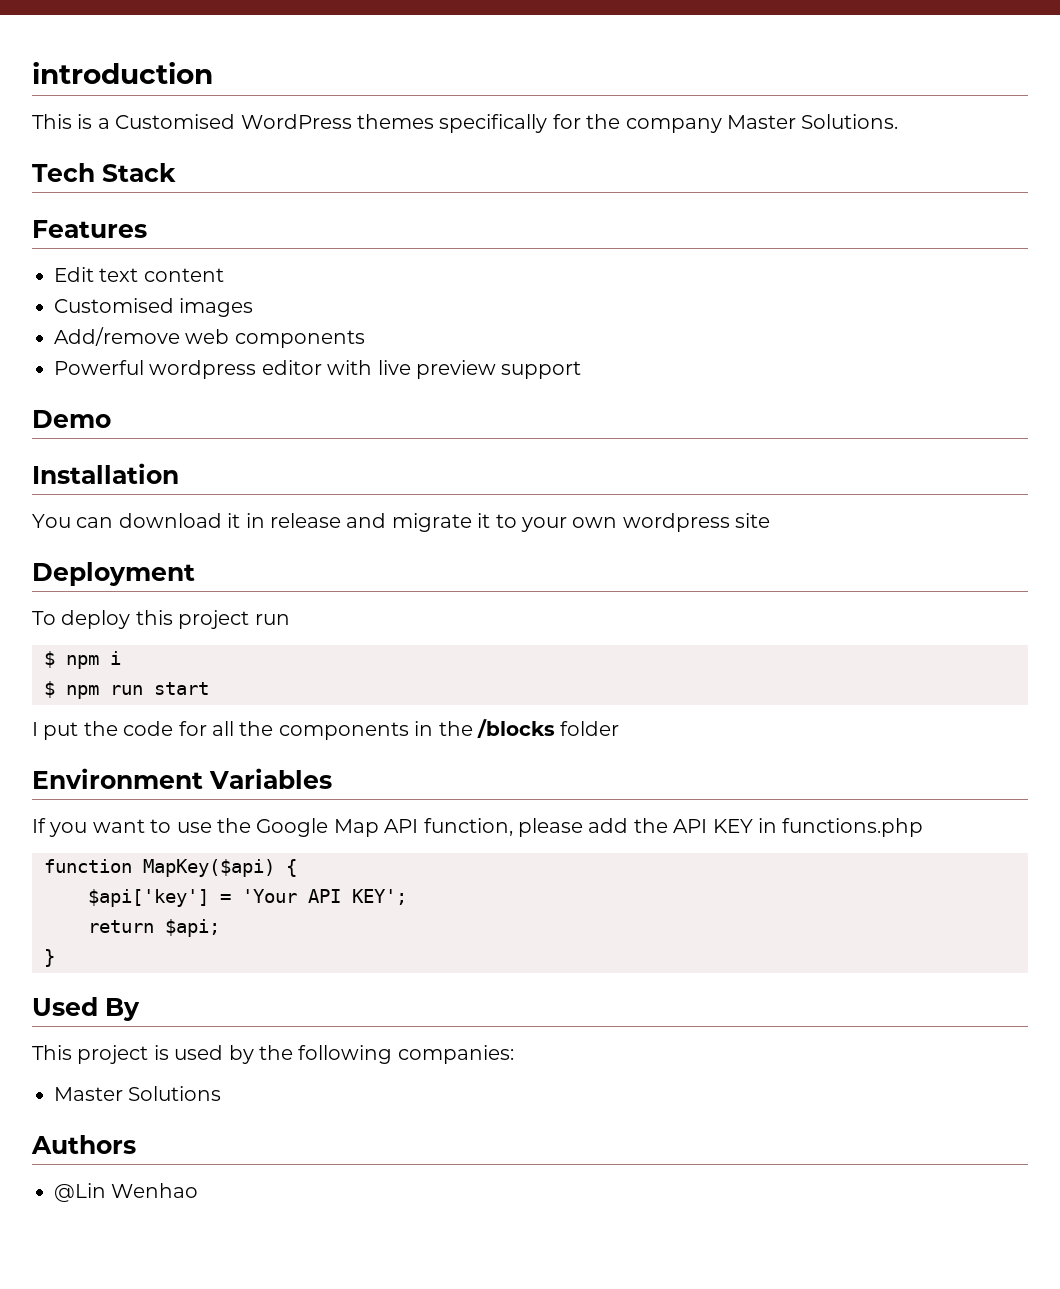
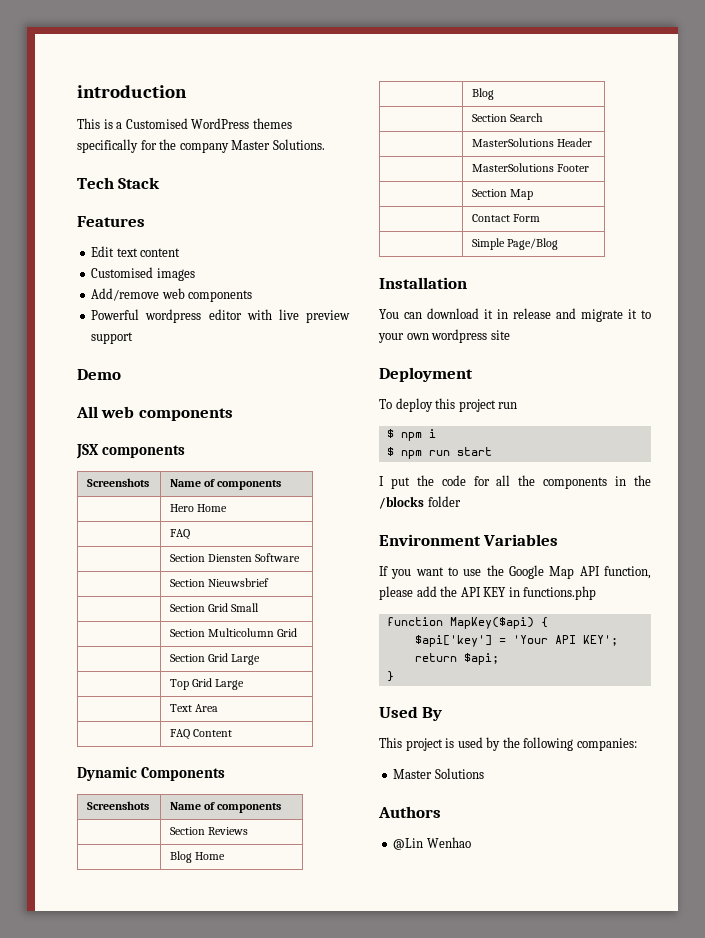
(111, 419) none -> [76,406,233,421] [76,444,185,459] [87,478,150,487] [170,479,282,490] [170,504,228,512] [170,529,191,540] [170,553,301,562] [170,578,270,587] [170,603,260,612] [170,628,298,637] [170,653,261,665] [170,678,245,690] [170,704,219,712] [170,729,233,740] [77,766,225,781] [87,801,150,810] [170,802,282,813] [170,827,249,835] [170,851,226,863] [472,88,495,100] [472,113,544,122] [472,138,593,147] [472,163,590,172] [472,189,534,200] [472,214,541,222] [472,238,559,250] // All web components // JSX components // Screenshots | Name of components // | Hero Home // | FAQ // | Section Diensten Software // | Section Nieuwsbrief // | Section Grid Small // | Section Multicolumn Grid // | Section Grid Large // | Top Grid Large // | Text Area // | FAQ Content // Dynamic Components // Screenshots | Name of components // | Section Reviews // | Blog Home // | Blog // | Section Search // | MasterSolutions Header // | MasterSolutions Footer // | Section Map // | Contact Form // | Simple Page/Blog

